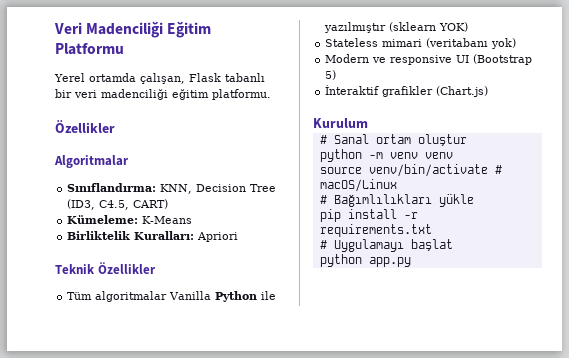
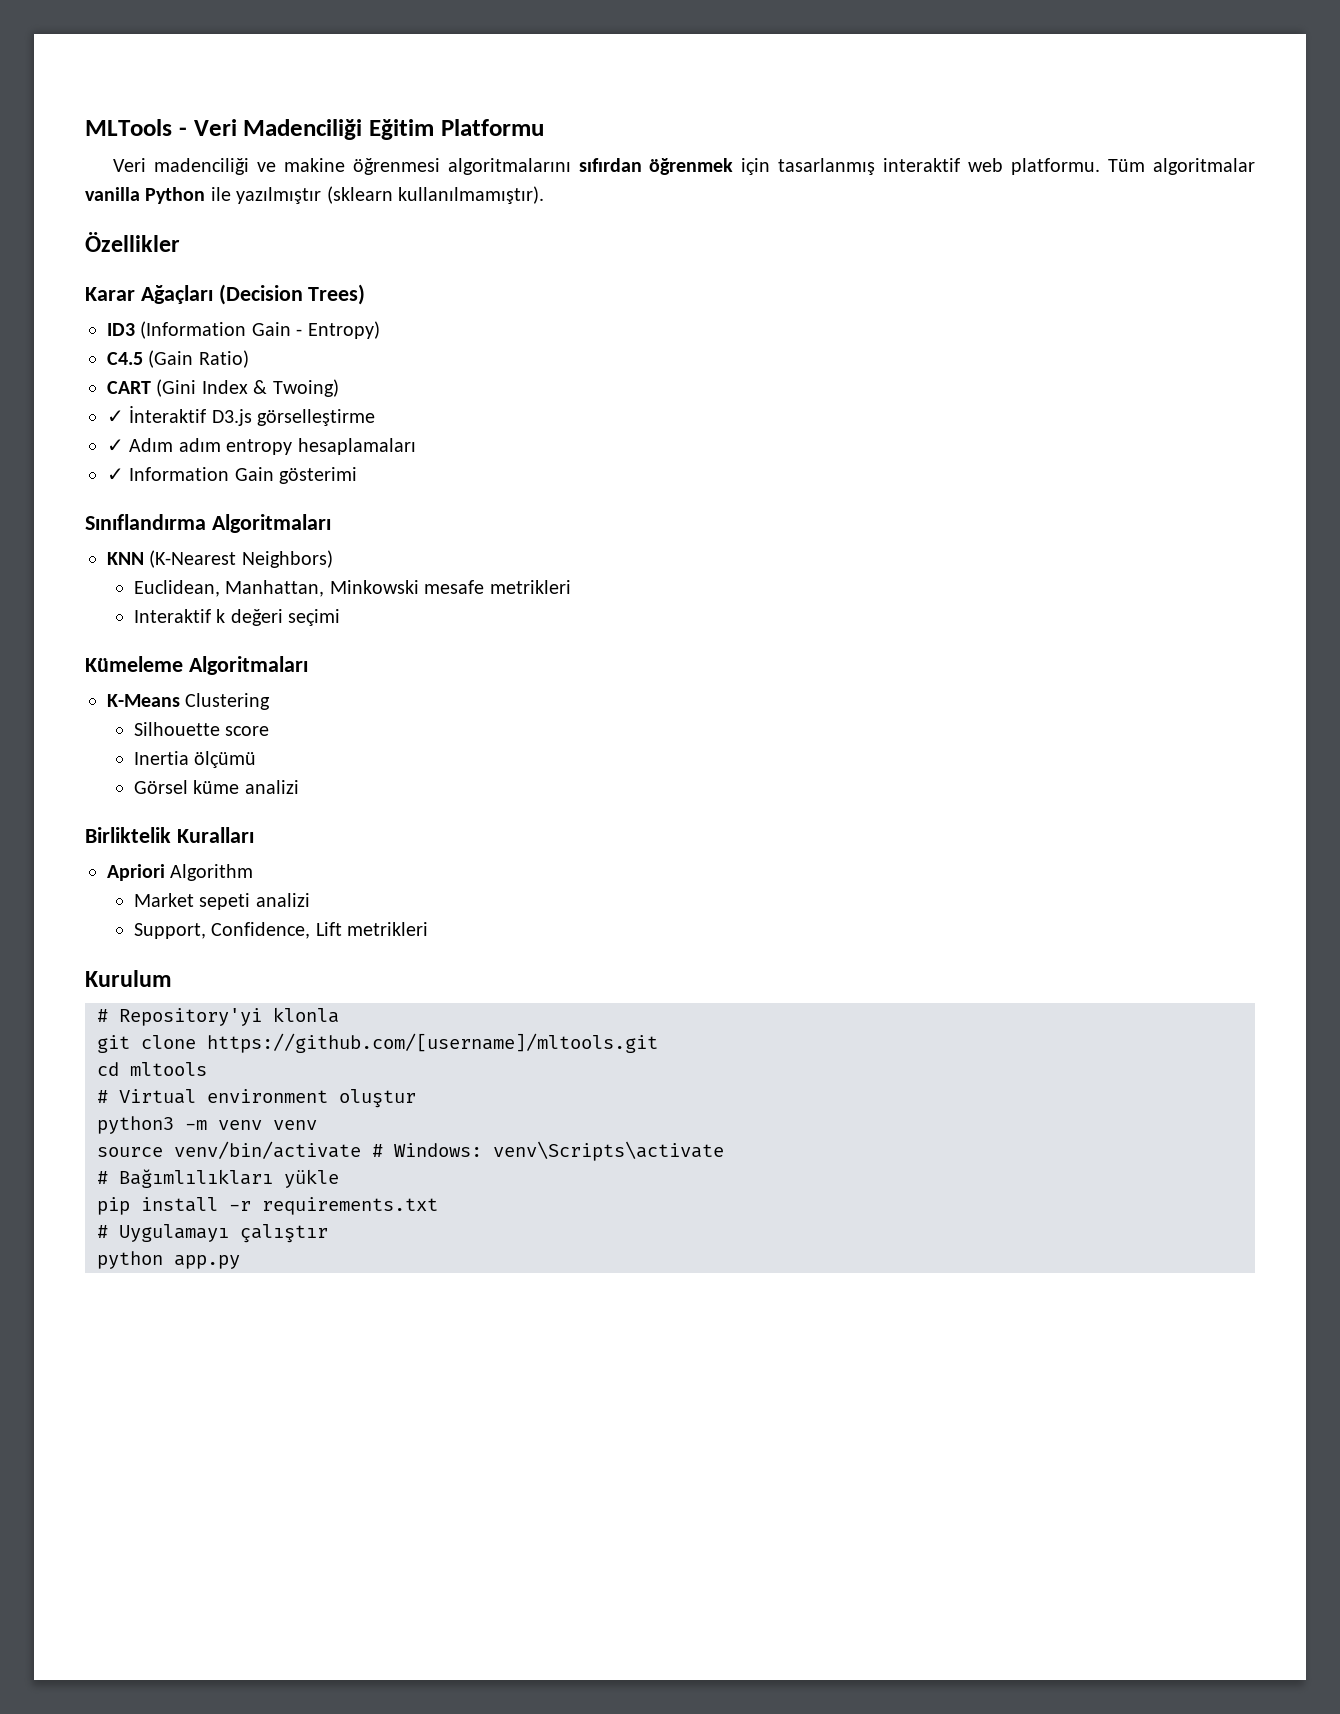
(54, 28) none -> [85,119,187,136] MLTools -
[54,73,265,84] [55,89,271,100] [55,120,115,133] [54,155,129,168] [67,183,277,194] [67,199,169,210] [67,215,193,224] [67,231,239,242] [55,262,156,274] Yerel ortamda çalışan, Flask tabanlı bir veri madenciliği eğitim platformu. // Özellikler // Algoritmalar // Sınıflandırma: KNN, Decision Tree (ID3, C4.5, CART) // Kümeleme: K-Means // Birliktelik Kuralları: Apriori // Teknik Özellikler // -> [112,158,1101,175] Veri madenciliği ve makine öğrenmesi algoritmalarını sıfırdan öğrenmek için tasarlanmış interaktif web platformu.
[169,291,212,300] Vanilla -> [85,187,140,201] vanilla
[439,22,469,32] [325,38,517,49] [325,54,533,65] [325,70,337,80] [325,85,489,97] [313,118,368,128] [319,134,411,144] YOK) // Stateless mimari (veritabanı yok) // Modern ve responsive UI (Bootstrap 5) // İnteraktif grafikler (Chart.js) // Kurulum // # Sanal ortam -> [398,186,544,204] [85,232,180,252] [85,284,366,305] [107,321,380,339] [107,350,249,368] [107,379,339,397] [107,406,376,426] [107,438,416,455] [107,467,358,484] [85,514,331,533] [107,550,333,568] [134,580,571,597] [134,609,341,626] [85,656,308,675] [107,693,271,710] [134,722,270,736] [134,751,257,768] [134,780,299,794] [85,827,254,843] [107,864,254,881] [134,893,310,910] [134,922,429,939] [85,970,172,987] [97,1007,339,1026] [97,1033,658,1053] [97,1062,207,1076] [97,1089,328,1104] kullanılmamıştır). // Özellikler // Karar Ağaçları (Decision Trees) // ID3 (Information Gain - Entropy) // C4.5 (Gain Ratio) // CART (Gini Index & Twoing) // ✓ İnteraktif D3.js görselleştirme // ✓ Adım adım entropy hesaplamaları // ✓ Information Gain gösterimi // Sınıflandırma Algoritmaları // KNN (K-Nearest Neighbors) // Euclidean, Manhattan, Minkowski mesafe metrikleri // Interaktif k değeri seçimi // Kümeleme Algoritmaları // K-Means Clustering // Silhouette score // Inertia ölçümü // Görsel küme analizi // Birliktelik Kuralları // Apriori Algorithm // Market sepeti analizi // Support, Confidence, Lift metrikleri // Kurulum // # Repository'yi klonla // git clone https://github.com/[username]/mltools.git // cd mltools // # Virtual environment
[319,149,362,162] python -> [97,1116,174,1134] python3
[319,179,397,192] macOS/Linux -> [394,1141,724,1161] Windows: venv\Scripts\activate
[410,239,453,251] başlat -> [240,1224,328,1243] çalıştır

